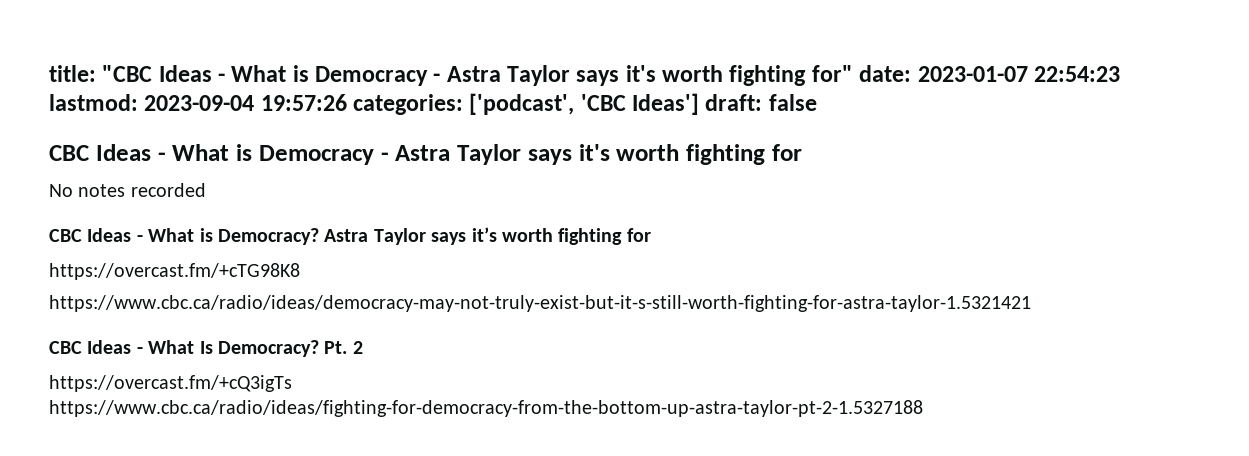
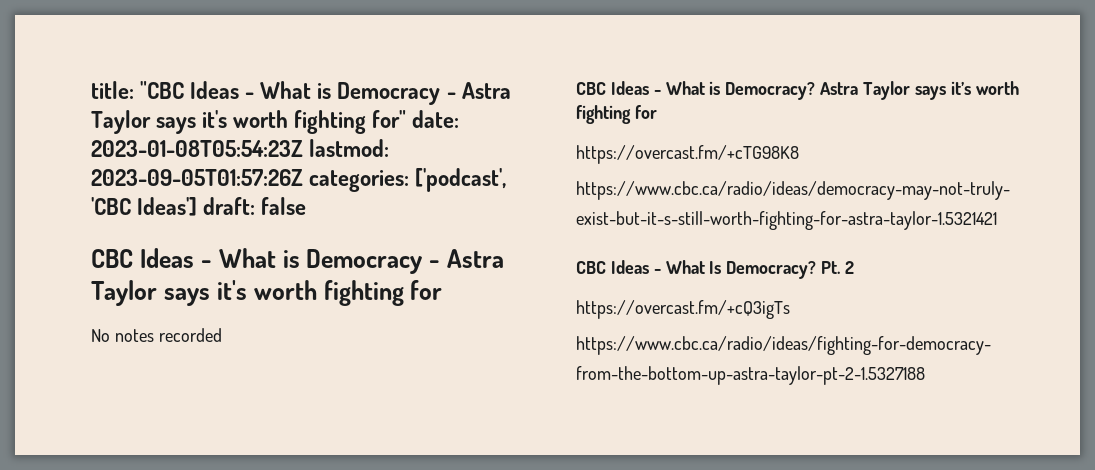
[917,66,1120,82] [49,94,347,111] 2023-01-07 22:54:23 lastmod: 2023-09-04 19:57:26 -> [91,139,390,157] [91,169,303,186] 2023-01-08T05:54:23Z lastmod: 2023-09-05T01:57:26Z

